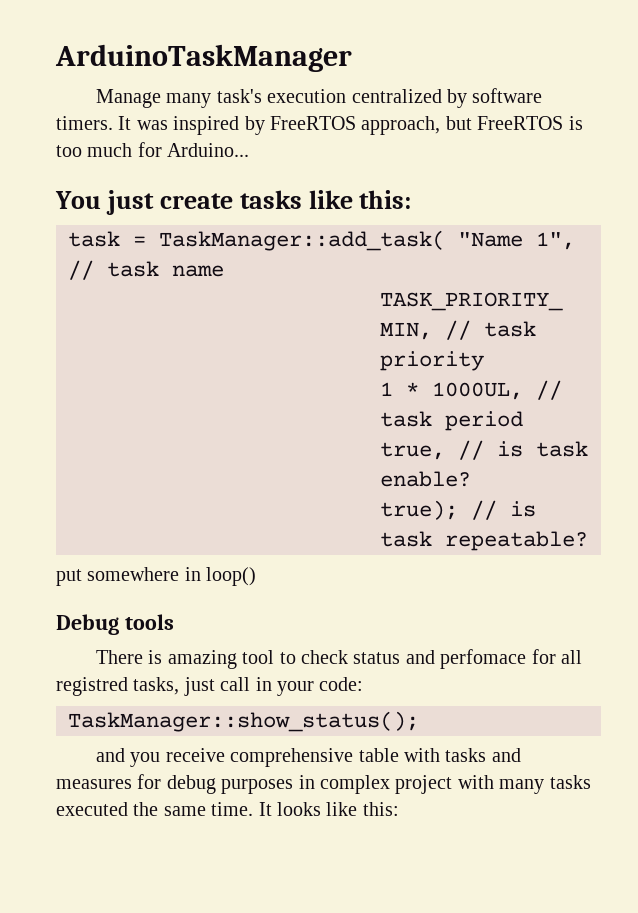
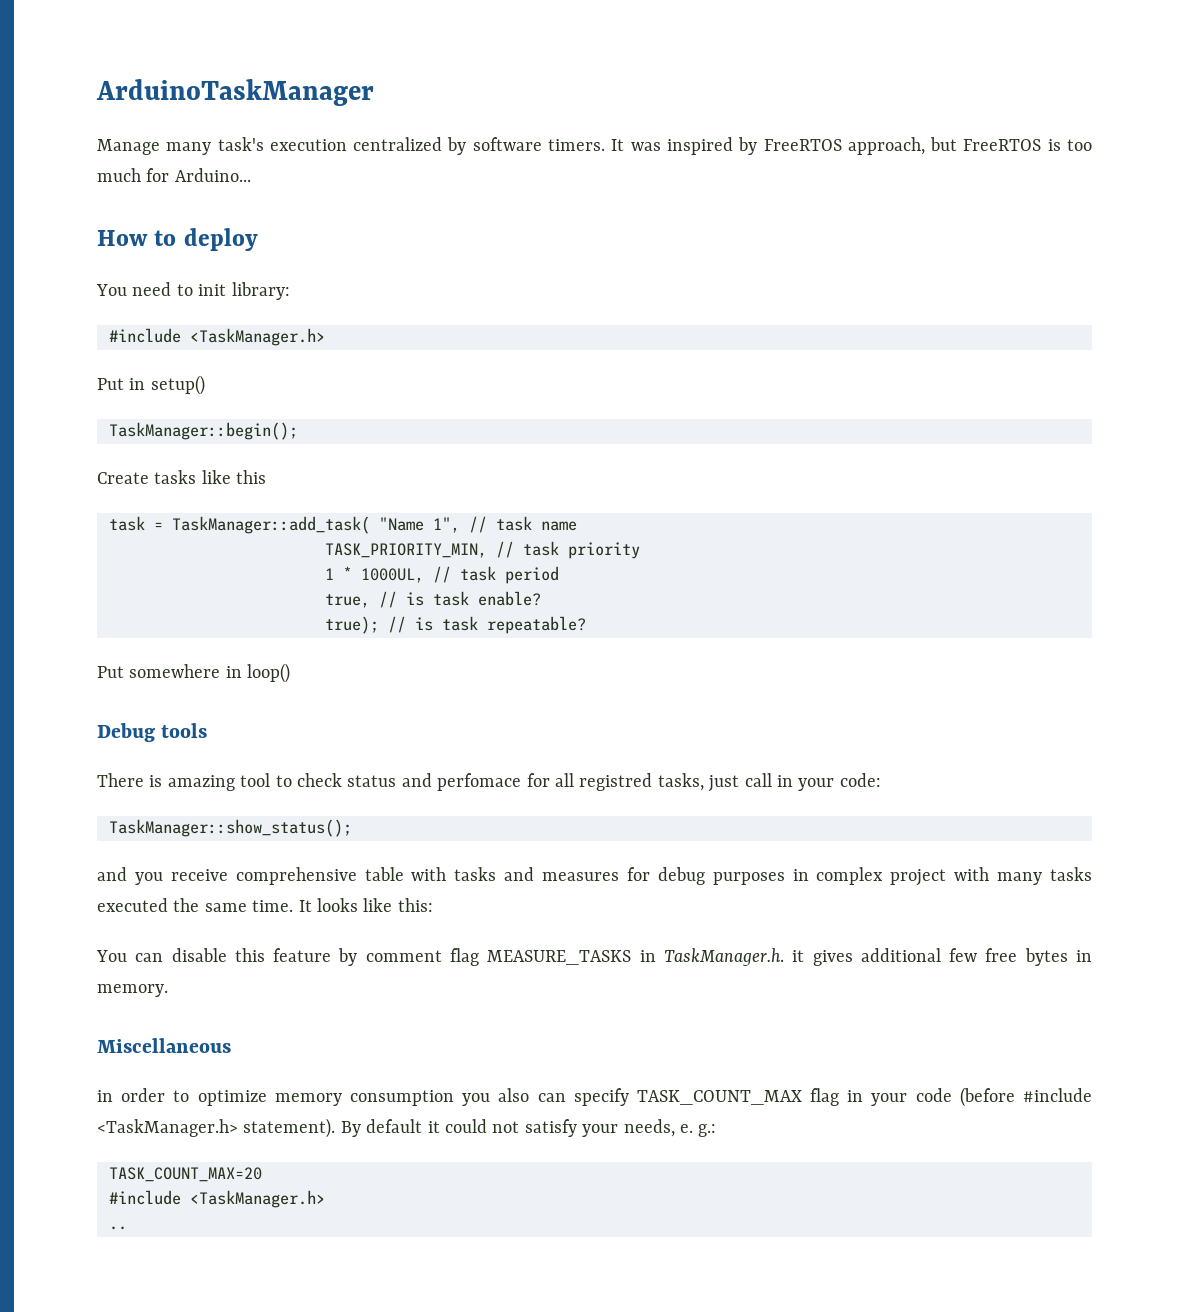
[55,190,233,215] You just create -> [97,228,258,251] [96,282,290,300] [109,328,325,346] [97,375,205,395] [109,422,298,440] [97,472,149,484] How to deploy // You need to init library: // #include <TaskManager.h> // Put in setup() // TaskManager::begin(); // Create
[359,190,412,209] this: -> [236,470,267,484] this
[56,569,82,586] put -> [97,666,124,678] Put
(399, 809) none -> [96,948,1092,966] [97,984,168,997] [97,1038,231,1053] [97,1087,1092,1107] [97,1118,717,1138] [109,1167,262,1182] [109,1190,325,1208] [109,1226,127,1230] // You can disable this feature by comment flag MEASURE_TASKS in TaskManager.h. it gives additional few free bytes in memory. // Miscellaneous // in order to optimize memory consumption you also can specify TASK_COUNT_MAX flag in your code (before #include <TaskManager.h> statement). By default it could not satisfy your needs, e. g.: // TASK_COUNT_MAX=20 // #include <TaskManager.h> // ..

